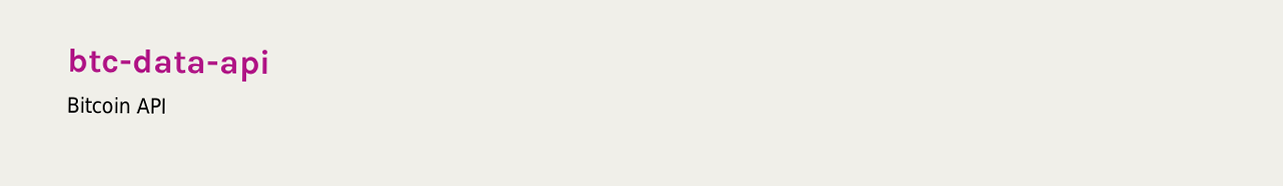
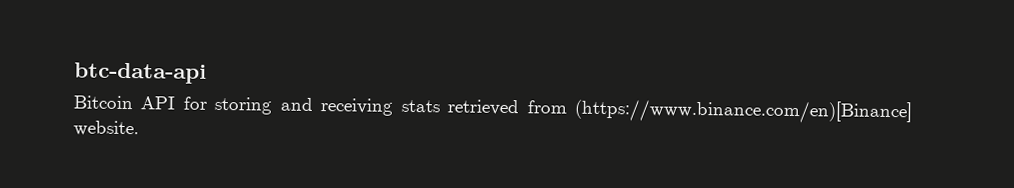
(167, 105) none -> [182,96,913,125] [73,120,139,137] for storing and receiving stats retrieved from (https://www.binance.com/en)[Binance] website.

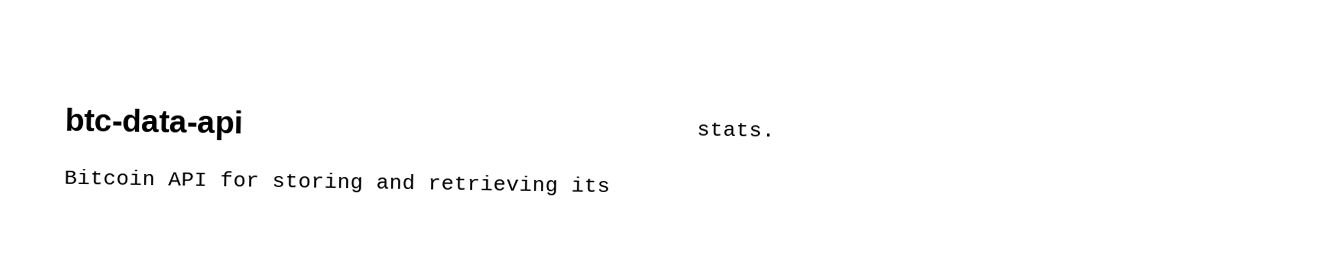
[320,98,913,125] [73,120,139,137] receiving stats retrieved from (https://www.binance.com/en)[Binance] website. -> [428,174,611,196] [696,122,776,137] retrieving its stats.

